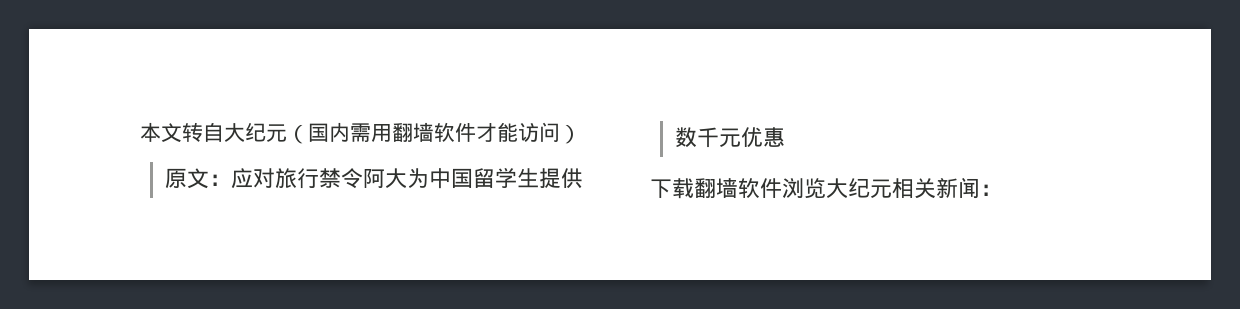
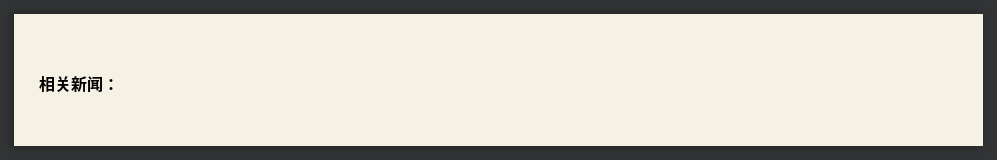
[140,122,581,144] [164,168,583,189] [674,127,785,148] [650,178,892,199] 本文转自大纪元（国内需用翻墙软件才能访问） // 原文：应对旅行禁令阿大为中国留学生提供数千元优惠 // 下载翻墙软件浏览大纪元 -> (39, 84) none

